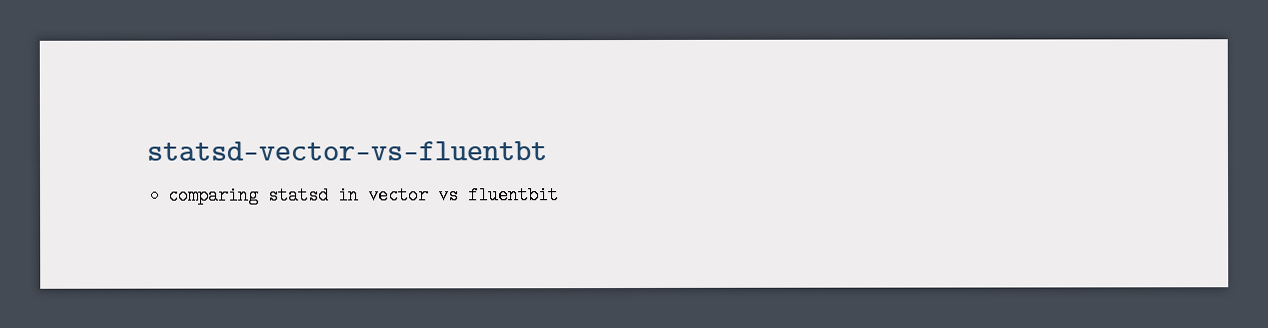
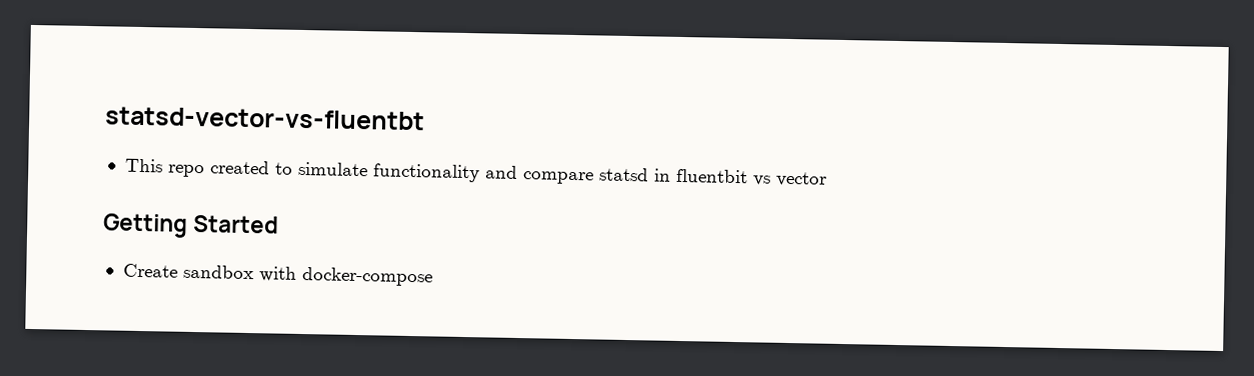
[168,186,560,205] comparing statsd in vector vs fluentbit -> [124,158,827,187] [103,213,280,238] [122,263,433,287] This repo created to simulate functionality and compare statsd in fluentbit vs vector // Getting Started // Create sandbox with docker-compose

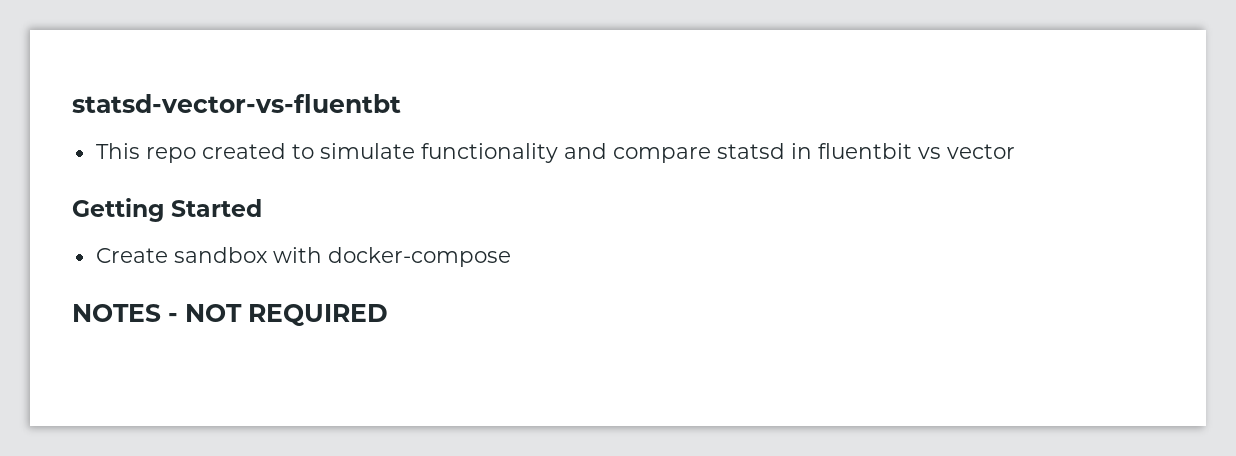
(433, 276) none -> [72,304,388,326] // NOTES - NOT REQUIRED

